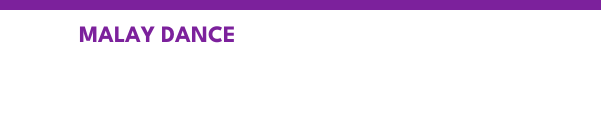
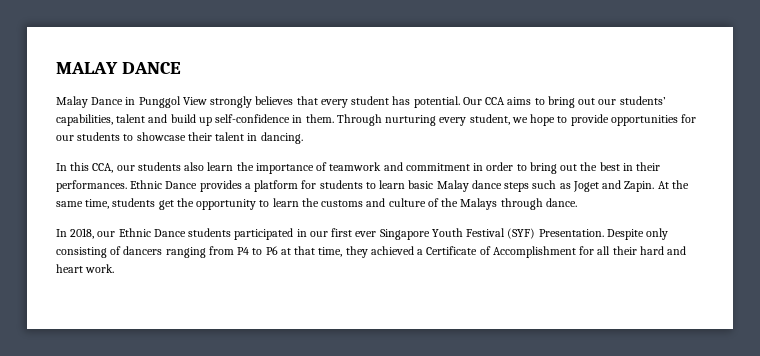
(237, 34) none -> [56,96,666,108] [56,114,697,126] [56,132,303,144] [56,162,661,174] [56,180,689,192] [56,198,577,210] [56,228,669,240] [56,246,687,258] [56,264,115,273] // Malay Dance in Punggol View strongly believes that every student has potential. Our CCA aims to bring out our students’ capabilities, talent and build up self-confidence in them. Through nurturing every student, we hope to provide opportunities for our students to showcase their talent in dancing. // In this CCA, our students also learn the importance of teamwork and commitment in order to bring out the best in their performances. Ethnic Dance provides a platform for students to learn basic Malay dance steps such as Joget and Zapin. At the same time, students get the opportunity to learn the customs and culture of the Malays through dance. // In 2018, our Ethnic Dance students participated in our first ever Singapore Youth Festival (SYF) Presentation. Despite only consisting of dancers ranging from P4 to P6 at that time, they achieved a Certificate of Accomplishment for all their hard and heart work.

